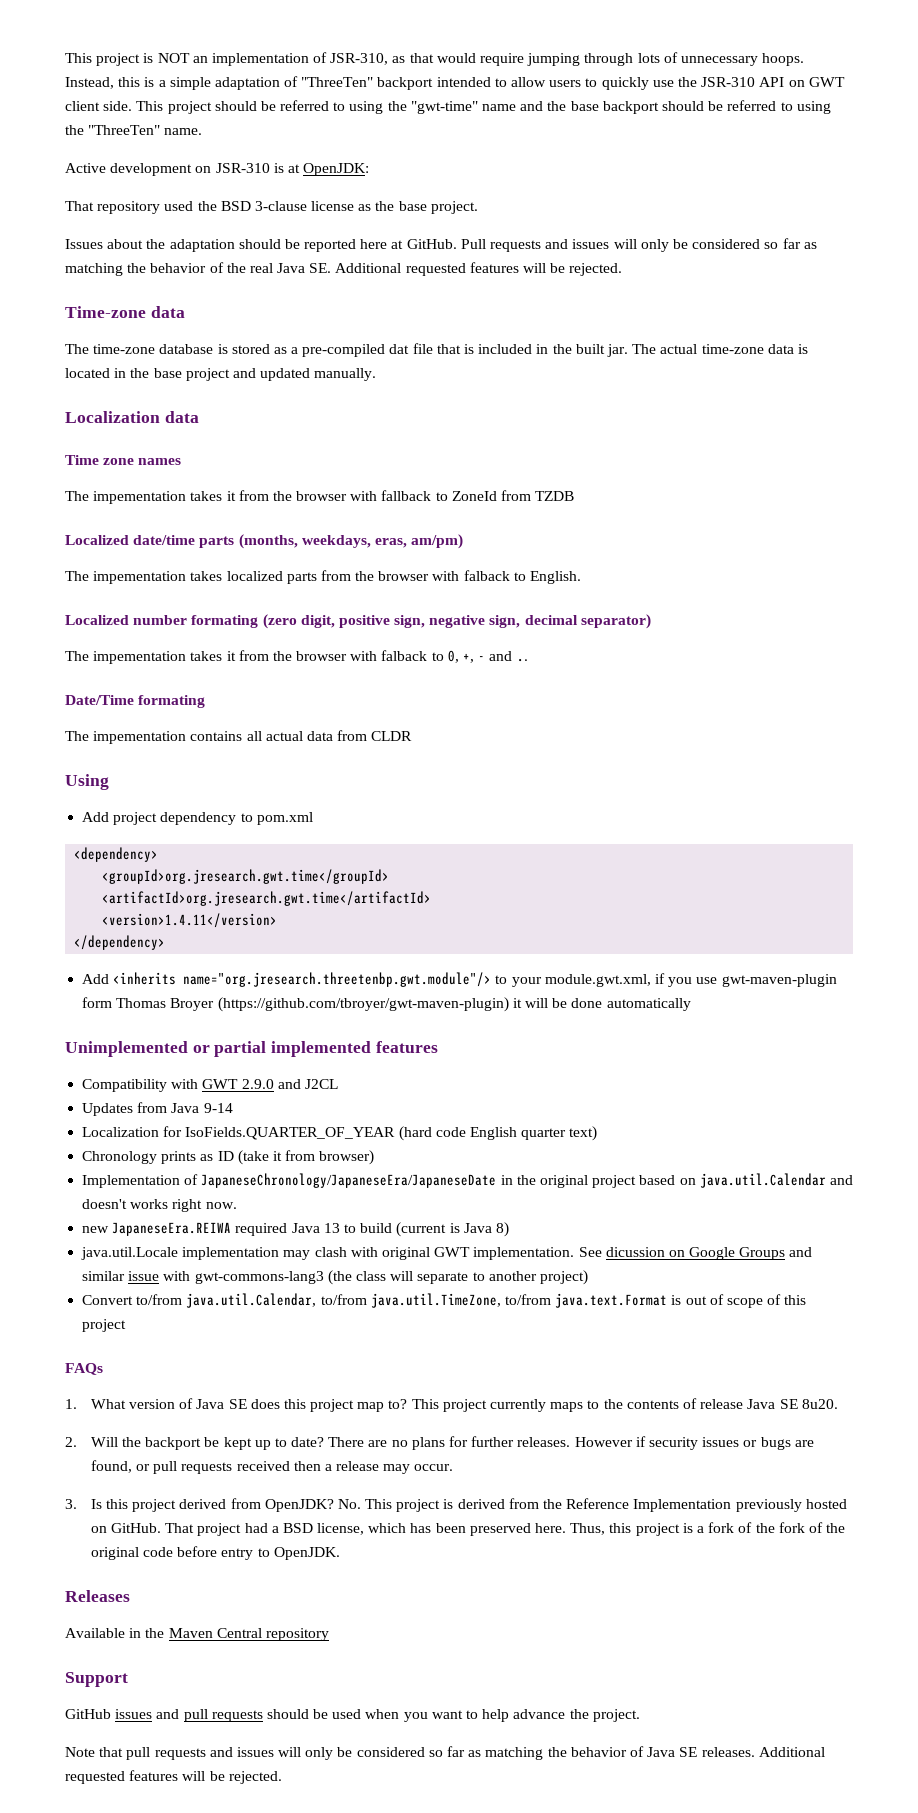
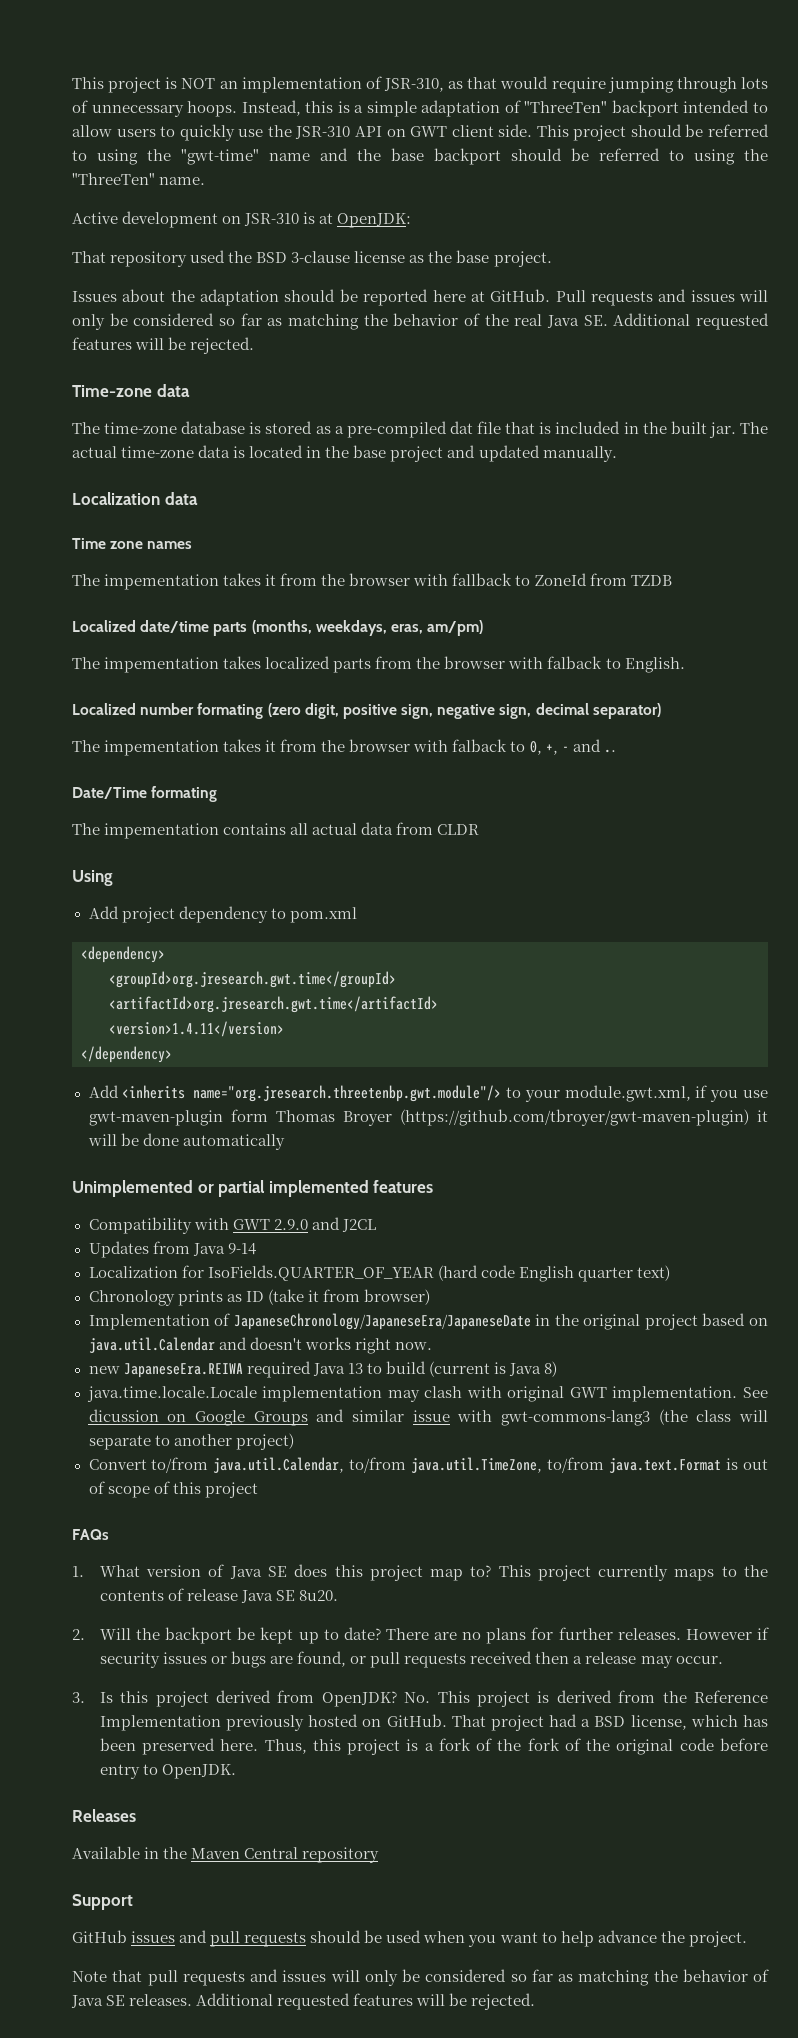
[81,1247,179,1260] java.util.Locale -> [86,1386,257,1402] java.time.locale.Locale

